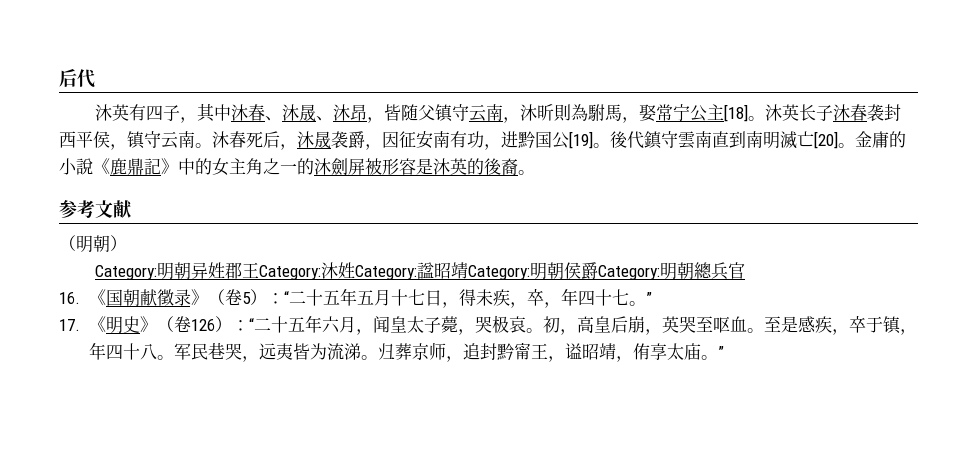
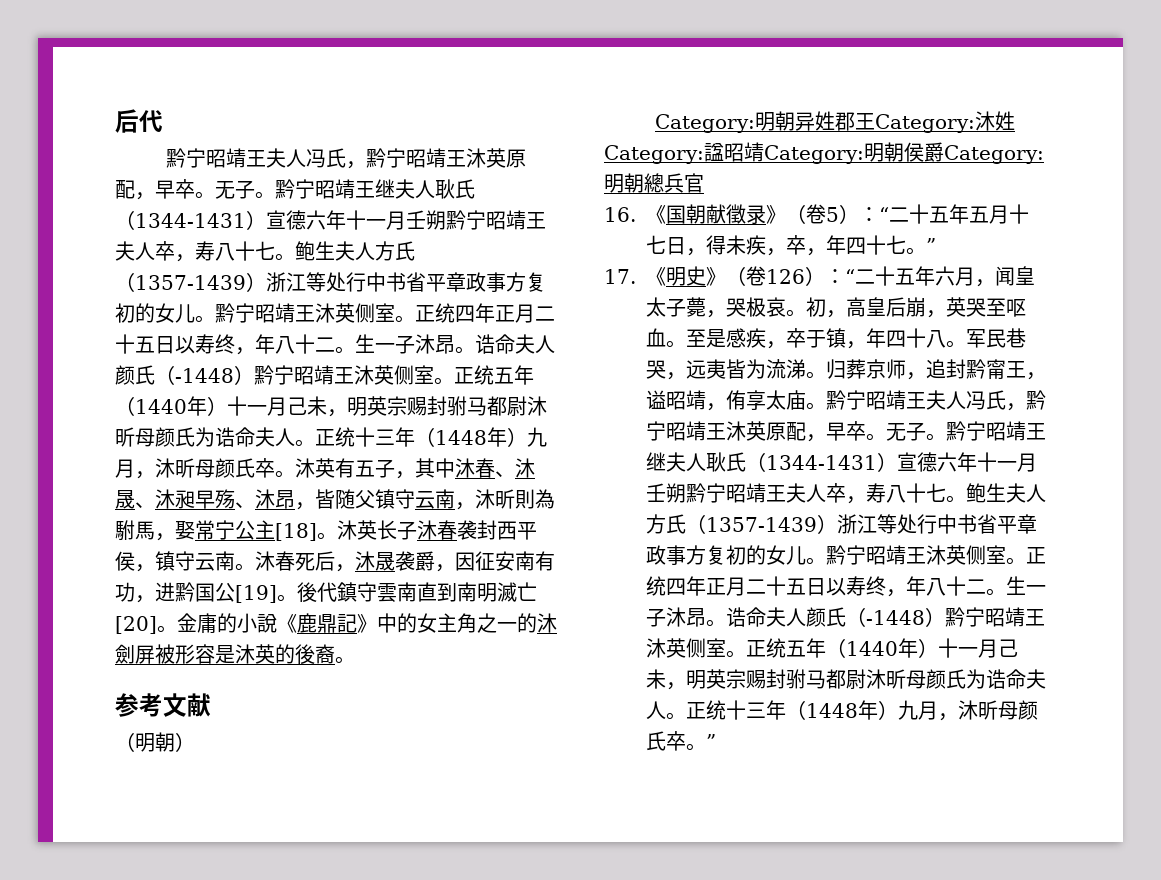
[95,104,164,121] 沐英有四 -> [166,148,527,169] [115,179,475,200] [115,210,546,230] [115,241,415,262] [115,272,546,292] [115,303,555,323] [115,334,555,355] [115,365,534,385] [115,396,547,417] [115,427,547,447] [115,458,375,479] 黔宁昭靖王夫人冯氏，黔宁昭靖王沐英原配，早卒。无子。黔宁昭靖王继夫人耿氏（1344-1431）宣德六年十一月壬朔黔宁昭靖王夫人卒，寿八十七。鲍生夫人方氏（1357-1439）浙江等处行中书省平章政事方复初的女儿。黔宁昭靖王沐英侧室。正统四年正月二十五日以寿终，年八十二。生一子沐昂。诰命夫人颜氏（-1448）黔宁昭靖王沐英侧室。正统五年（1440年）十一月己未，明英宗赐封驸马都尉沐昕母颜氏为诰命夫人。正统十三年（1448年）九月，沐昕母颜氏卒。沐英有五
(351, 112) none -> [175,489,275,509] 昶早殇、沐
(718, 357) none -> [826,390,1046,411] [646,421,1046,442] [646,452,1037,472] [646,483,1046,504] [646,514,1037,534] [646,545,1046,565] [646,576,1046,597] [646,607,1045,627] [646,638,1018,658] [646,669,1046,690] [646,700,1038,721] [646,731,706,751] 黔宁昭靖王夫人冯氏，黔宁昭靖王沐英原配，早卒。无子。黔宁昭靖王继夫人耿氏（1344-1431）宣德六年十一月壬朔黔宁昭靖王夫人卒，寿八十七。鲍生夫人方氏（1357-1439）浙江等处行中书省平章政事方复初的女儿。黔宁昭靖王沐英侧室。正统四年正月二十五日以寿终，年八十二。生一子沐昂。诰命夫人颜氏（-1448）黔宁昭靖王沐英侧室。正统五年（1440年）十一月己未，明英宗赐封驸马都尉沐昕母颜氏为诰命夫人。正统十三年（1448年）九月，沐昕母颜氏卒。

